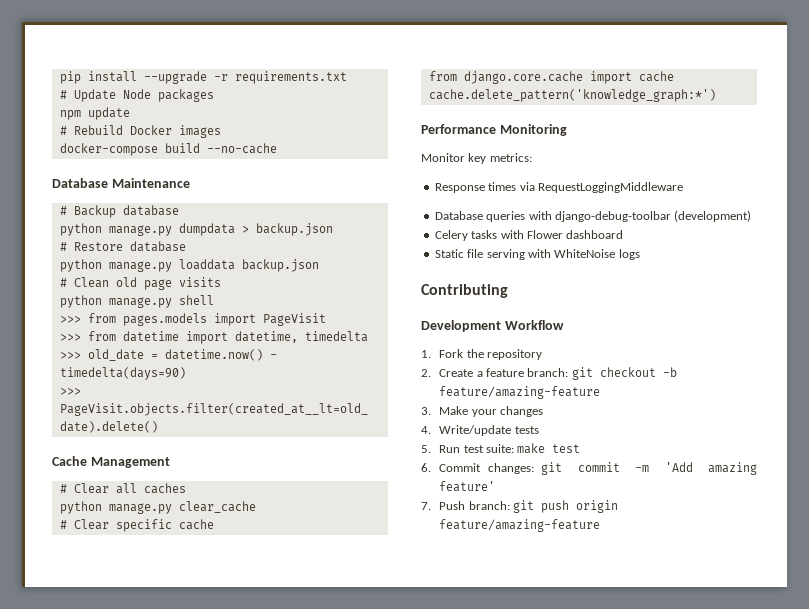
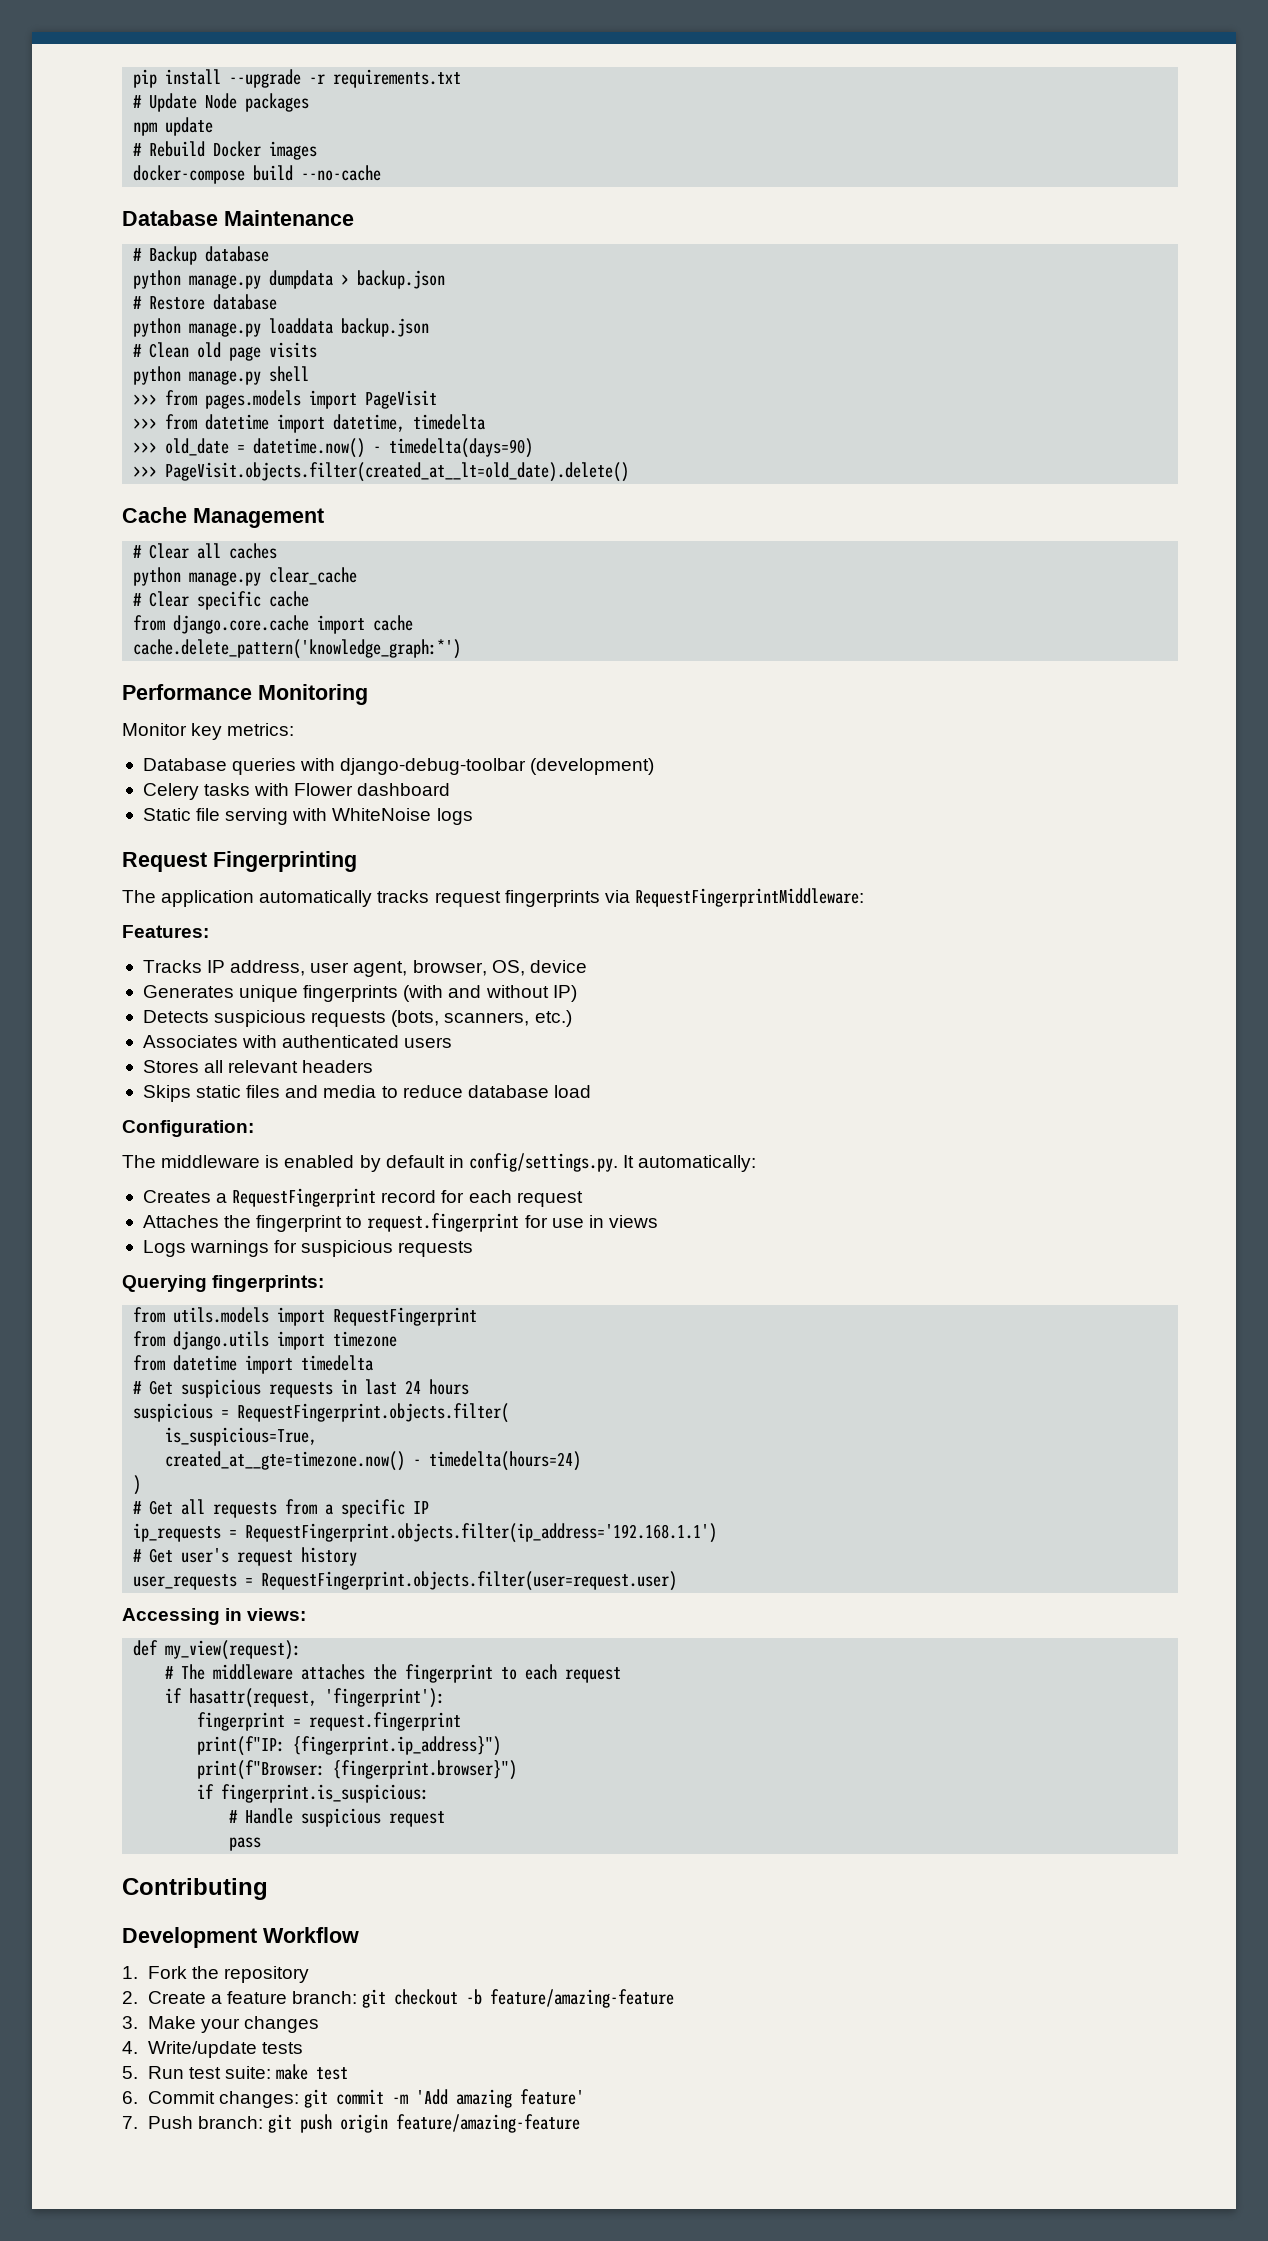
[434,182,683,193] // Response times via RequestLoggingMiddleware -> (295, 729) none
(640, 254) none -> [122,851,357,872] [122,888,864,907] [122,925,209,938] [142,960,587,977] [142,985,577,1002] [142,1010,572,1027] [142,1035,453,1048] [142,1060,374,1073] [142,1085,591,1102] [122,1120,254,1137] [122,1153,757,1172] [142,1188,583,1207] [142,1213,658,1232] [142,1240,474,1257] [122,1275,325,1292] [133,1307,478,1326] [133,1331,398,1350] [133,1355,374,1374] [133,1379,470,1398] [133,1403,510,1423] [165,1427,318,1446] [165,1451,582,1471] [133,1475,142,1495] [133,1499,430,1518] [133,1523,718,1543] [133,1547,358,1566] [133,1571,678,1591] [122,1608,307,1625] [133,1640,302,1660] [165,1664,622,1683] [165,1688,446,1708] [197,1712,462,1731] [197,1736,502,1756] [197,1760,518,1780] [197,1784,430,1803] [229,1808,446,1827] [229,1837,262,1851] // Request Fingerprinting // The application automatically tracks request fingerprints via RequestFingerprintMiddleware: // Features: // Tracks IP address, user agent, browser, OS, device // Generates unique fingerprints (with and without IP) // Detects suspicious requests (bots, scanners, etc.) // Associates with authenticated users // Stores all relevant headers // Skips static files and media to reduce database load // Configuration: // The middleware is enabled by default in config/settings.py. It automatically: // Creates a RequestFingerprint record for each request // Attaches the fingerprint to request.fingerprint for use in views // Logs warnings for suspicious requests // Querying fingerprints: // from utils.models import RequestFingerprint // from django.utils import timezone // from datetime import timedelta // # Get suspicious requests in last 24 hours // suspicious = RequestFingerprint.objects.filter( // is_suspicious=True, // created_at__gte=timezone.now() - timedelta(hours=24) // ) // # Get all requests from a specific IP // ip_requests = RequestFingerprint.objects.filter(ip_address='192.168.1.1') // # Get user's request history // user_requests = RequestFingerprint.objects.filter(user=request.user) // Accessing in views: // def my_view(request): // # The middleware attaches the fingerprint to each request // if hasattr(request, 'fingerprint'): // fingerprint = request.fingerprint // print(f"IP: {fingerprint.ip_address}") // print(f"Browser: {fingerprint.browser}") // if fingerprint.is_suspicious: // # Handle suspicious request // pass

